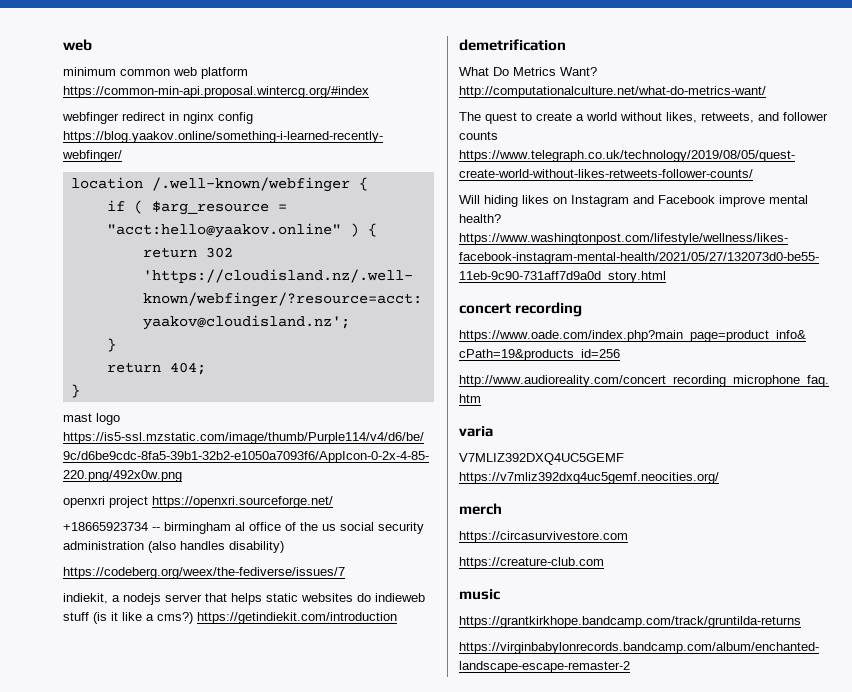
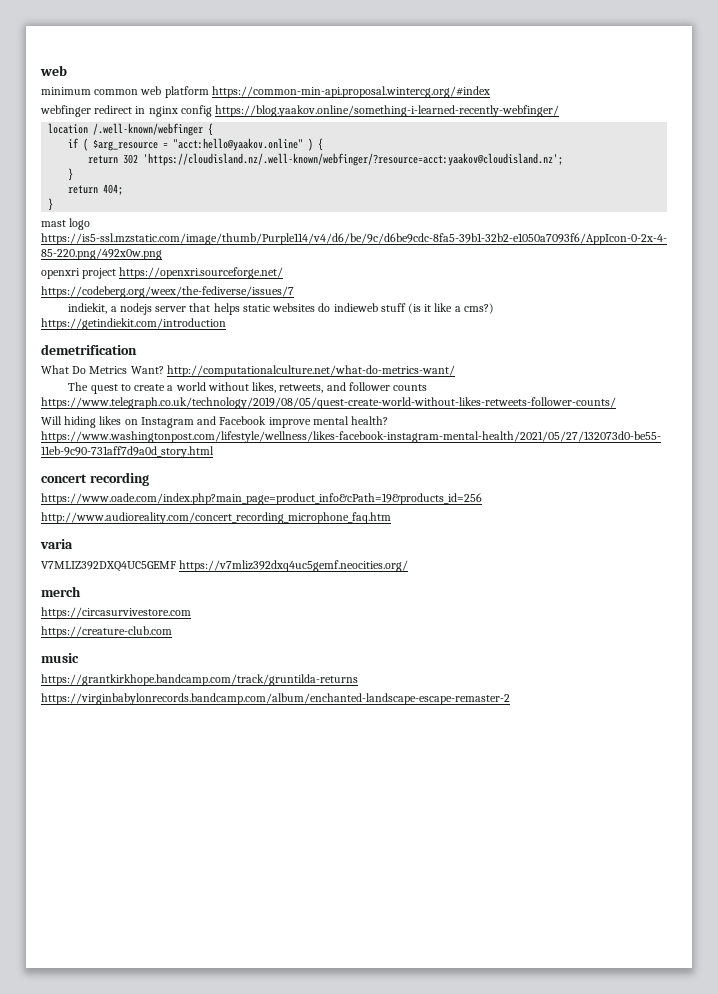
[63,522,424,534] [63,541,284,553] // +18665923734 -- birmingham al office of the us social security administration (also handles disability) -> (284, 273) none

